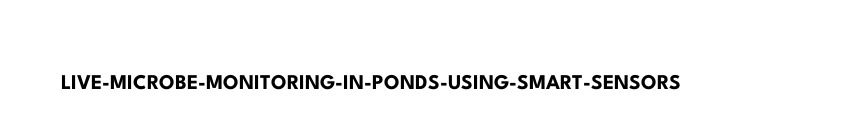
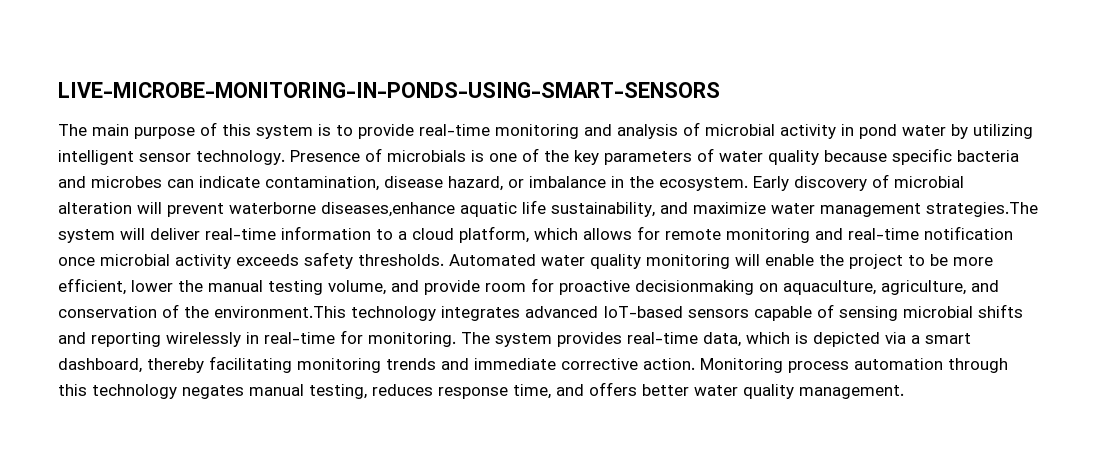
(681, 82) none -> [58,122,1033,139] [58,148,1019,165] [58,174,964,191] [58,200,1038,217] [58,226,1013,243] [58,252,993,269] [58,278,999,295] [58,304,1023,321] [58,330,971,347] [58,356,1008,373] [58,382,904,399] // The main purpose of this system is to provide real-time monitoring and analysis of microbial activity in pond water by utilizing intelligent sensor technology. Presence of microbials is one of the key parameters of water quality because specific bacteria and microbes can indicate contamination, disease hazard, or imbalance in the ecosystem. Early discovery of microbial alteration will prevent waterborne diseases,enhance aquatic life sustainability, and maximize water management strategies.The system will deliver real-time information to a cloud platform, which allows for remote monitoring and real-time notification once microbial activity exceeds safety thresholds. Automated water quality monitoring will enable the project to be more efficient, lower the manual testing volume, and provide room for proactive decisionmaking on aquaculture, agriculture, and conservation of the environment.This technology integrates advanced IoT-based sensors capable of sensing microbial shifts and reporting wirelessly in real-time for monitoring. The system provides real-time data, which is depicted via a smart dashboard, thereby facilitating monitoring trends and immediate corrective action. Monitoring process automation through this technology negates manual testing, reduces response time, and offers better water quality management.

